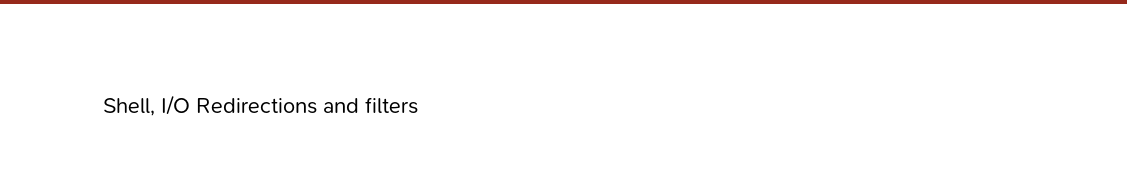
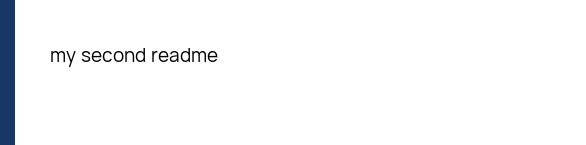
[103,95,418,116] Shell, I/O Redirections and filters -> [50,48,219,67] my second readme

